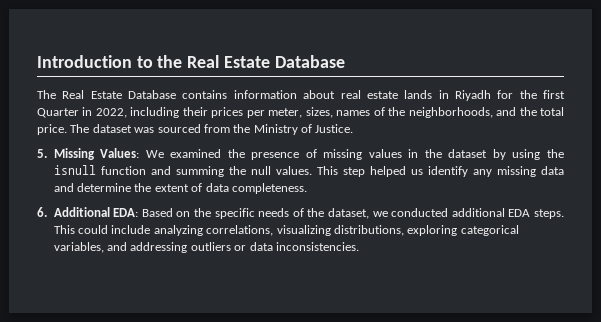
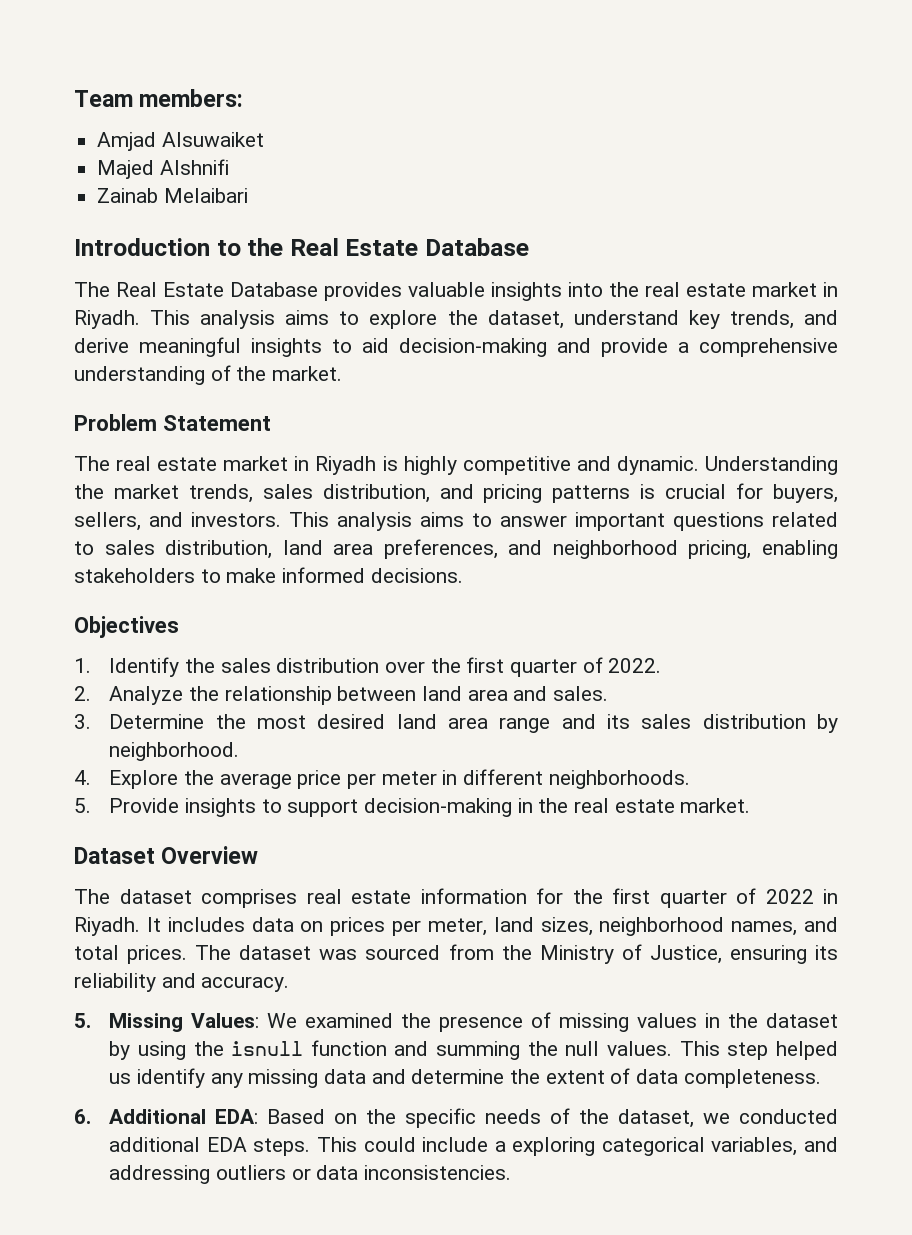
(37, 61) none -> [74,89,244,107] [97,132,264,151] [97,159,229,179] [97,188,248,203] Team members: // Amjad Alsuwaiket // Majed Alshnifi // Zainab Melaibari //
[182,90,565,101] [37,107,564,118] [37,124,67,135] contains information about real estate lands in Riyadh for the first Quarter in 2022, including their prices per meter, sizes, names of the neighborhoods, and the total price. -> [324,282,838,301] [74,310,838,329] [74,337,838,357] [74,365,343,385] [74,414,271,431] [74,456,838,475] [74,483,838,503] [74,512,838,531] [74,539,838,559] [74,567,463,583] [74,616,179,638] [74,657,662,677] [74,686,608,705] [74,714,838,733] [109,742,240,761] [74,769,690,789] [74,798,751,817] [74,846,259,864] [74,888,838,908] [74,917,839,936] [74,945,188,964] provides valuable insights into the real estate market in Riyadh. This analysis aims to explore the dataset, understand key trends, and derive meaningful insights to aid decision-making and provide a comprehensive understanding of the market. // Problem Statement // The real estate market in Riyadh is highly competitive and dynamic. Understanding the market trends, sales distribution, and pricing patterns is crucial for buyers, sellers, and investors. This analysis aims to answer important questions related to sales distribution, land area preferences, and neighborhood pricing, enabling stakeholders to make informed decisions. // Objectives // 1. Identify the sales distribution over the first quarter of 2022. // 2. Analyze the relationship between land area and sales. // 3. Determine the most desired land area range and its sales distribution by neighborhood. // 4. Explore the average price per meter in different neighborhoods. // 5. Provide insights to support decision-making in the real estate market. // Dataset Overview // The dataset comprises real estate information for the first quarter of 2022 in Riyadh. It includes data on prices per meter, land sizes, neighborhood names, and total prices.
[315,124,354,133] Justice. -> [649,945,839,964] [74,973,290,992] Justice, ensuring its reliability and accuracy.
[153,225,404,236] analyzing correlations, visualizing distributions, -> [494,1141,506,1152] a

